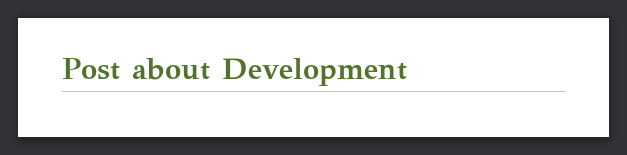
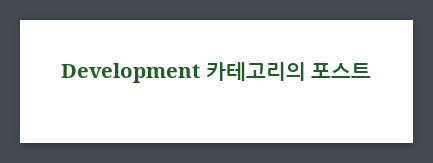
[62,58,407,86] Post about Development -> [61,62,372,83] Development 카테고리의 포스트

